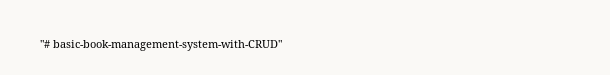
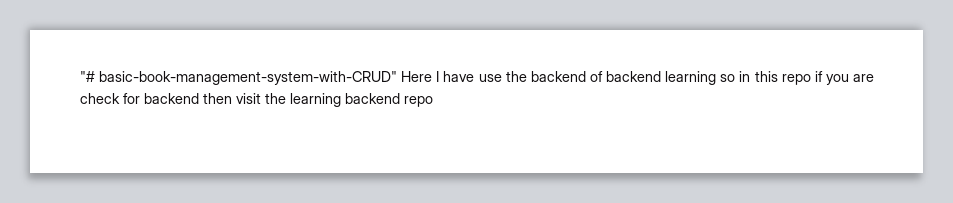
(282, 45) none -> [401,71,875,85] [80,93,433,107] Here I have use the backend of backend learning so in this repo if you are check for backend then visit the learning backend repo

